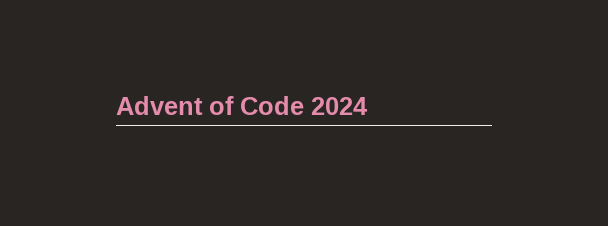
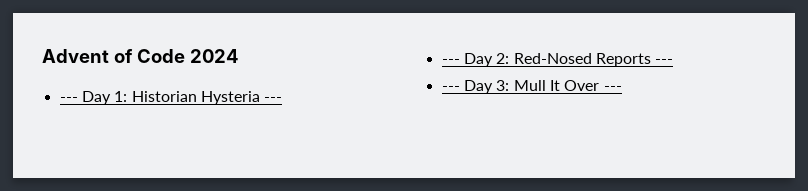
(368, 106) none -> [59,91,283,105] [441,53,674,67] [441,80,622,94] // --- Day 1: Historian Hysteria --- // --- Day 2: Red-Nosed Reports --- // --- Day 3: Mull It Over ---

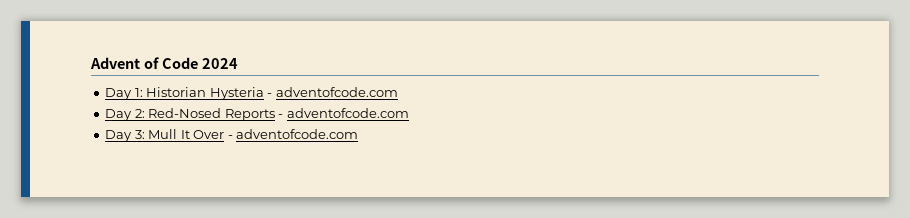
[59,97,78,102] --- -> (238, 63) none
[264,97,283,102] [441,59,460,64] --- // --- -> [267,87,398,97] - adventofcode.com //
[655,59,674,64] [441,86,460,91] --- // --- -> [278,108,409,118] - adventofcode.com //
[603,86,622,91] --- -> [227,129,359,139] - adventofcode.com

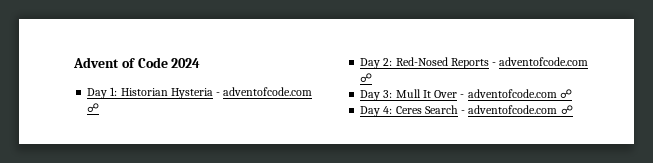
(398, 92) none -> [87,103,100,112] ☍
(409, 113) none -> [360,73,373,82] ☍
(359, 134) none -> [559,89,572,98] [360,105,573,117] ☍ // Day 4: Ceres Search - adventofcode.com ☍

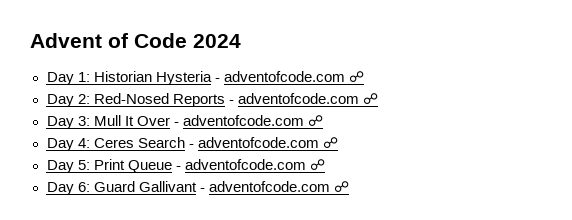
(573, 109) none -> [46,159,325,173] [46,181,349,195] // Day 5: Print Queue - adventofcode.com ☍ // Day 6: Guard Gallivant - adventofcode.com ☍

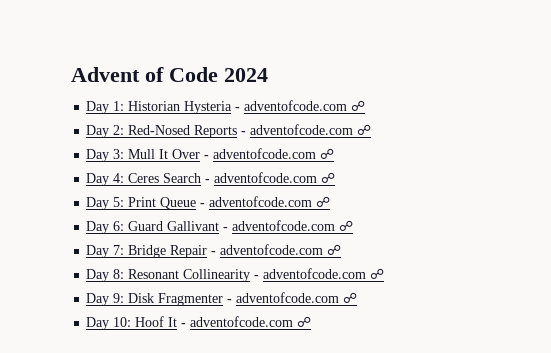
(349, 186) none -> [86,244,342,258] [86,268,385,282] [86,292,358,306] [86,316,312,330] // Day 7: Bridge Repair - adventofcode.com ☍ // Day 8: Resonant Collinearity - adventofcode.com ☍ // Day 9: Disk Fragmenter - adventofcode.com ☍ // Day 10: Hoof It - adventofcode.com ☍

